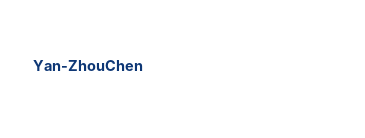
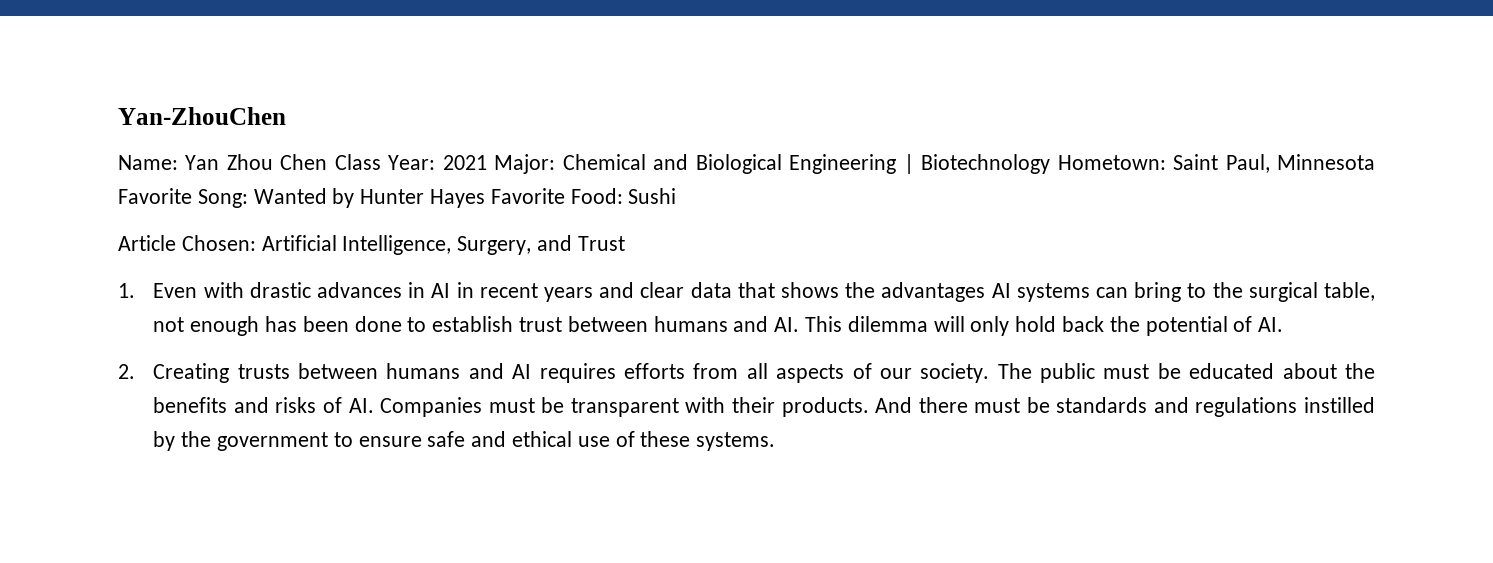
(143, 65) none -> [118,154,1376,174] [118,188,677,208] [118,235,625,255] [118,282,1375,302] [153,316,1284,336] [118,363,1375,383] [153,397,1375,417] [153,431,776,451] // Name: Yan Zhou Chen Class Year: 2021 Major: Chemical and Biological Engineering | Biotechnology Hometown: Saint Paul, Minnesota Favorite Song: Wanted by Hunter Hayes Favorite Food: Sushi // Article Chosen: Artificial Intelligence, Surgery, and Trust // 1. Even with drastic advances in AI in recent years and clear data that shows the advantages AI systems can bring to the surgical table, not enough has been done to establish trust between humans and AI. This dilemma will only hold back the potential of AI. // 2. Creating trusts between humans and AI requires efforts from all aspects of our society. The public must be educated about the benefits and risks of AI. Companies must be transparent with their products. And there must be standards and regulations instilled by the government to ensure safe and ethical use of these systems.

